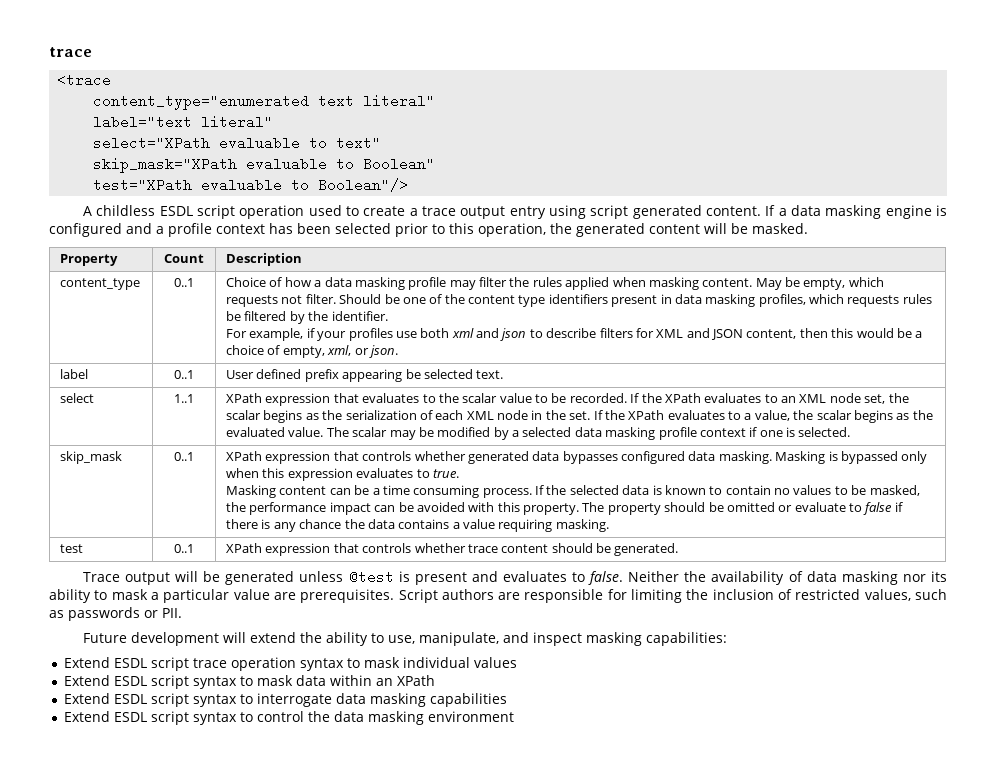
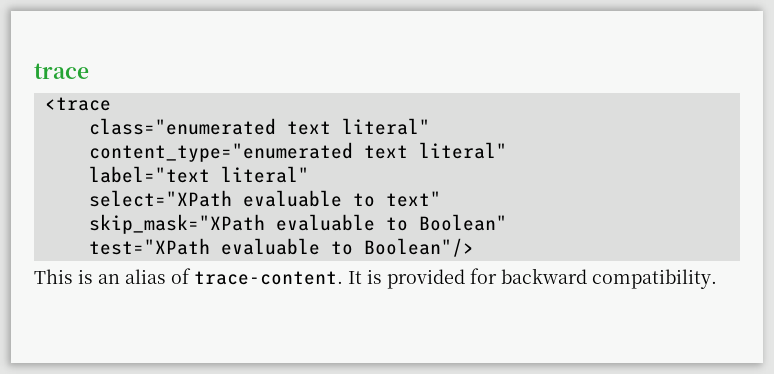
(112, 80) none -> [88,118,430,135] // class="enumerated text literal"
[82,205,947,219] [49,223,808,237] [60,254,119,266] [164,254,204,263] [226,253,303,266] [60,278,141,290] [174,278,194,287] [226,277,884,290] [226,294,932,307] [226,311,388,324] [226,328,923,341] [226,345,398,358] [60,369,89,379] [174,370,194,379] [226,369,504,382] [60,393,95,403] [174,394,194,403] [226,393,909,406] [226,410,933,423] [226,427,851,440] [60,451,123,464] [174,452,194,461] [226,451,928,464] [226,468,459,481] [226,485,920,498] [226,502,903,515] [226,519,609,532] [60,544,84,553] [174,544,194,553] [226,543,679,556] [82,570,947,585] [49,589,947,603] [49,607,182,621] [82,632,727,646] [64,657,518,671] [64,675,436,689] [64,693,508,707] [64,711,515,725] A childless ESDL script operation used to create a trace output entry using script generated content. If a data masking engine is configured and a profile context has been selected prior to this operation, the generated content will be masked. // Property | Count | Description // content_type | 0..1 | Choice of how a data masking profile may filter the rules applied when masking content. May be empty, which requests not filter. Should be one of the content type identifiers present in data masking profiles, which requests rules be filtered by the identifier. // For example, if your profiles use both xml and json to describe filters for XML and JSON content, then this would be a choice of empty, xml, or json. // label | 0..1 | User defined prefix appearing be selected text. // select | 1..1 | XPath expression that evaluates to the scalar value to be recorded. If the XPath evaluates to an XML node set, the scalar begins as the serialization of each XML node in the set. If the XPath evaluates to a value, the scalar begins as the evaluated value. The scalar may be modified by a selected data masking profile context if one is selected. // skip_mask | 0..1 | XPath expression that controls whether generated data bypasses configured data masking. Masking is bypassed only when this expression evaluates to true. // Masking content can be a time consuming process. If the selected data is known to contain no values to be masked, the performance impact can be avoided with this property. The property should be omitted or evaluate to false if there is any chance the data contains a value requiring masking. // test | 0..1 | XPath expression that controls whether trace content should be generated. // Trace output will be generated unless @test is present and evaluates to false. Neither the availability of data masking nor its ability to mask a particular value are prerequisites. Script authors are responsible for limiting the inclusion of restricted values, such as passwords or PII. // Future development will extend the ability to use, manipulate, and inspect masking capabilities: // Extend ESDL script trace operation syntax to mask individual values // Extend ESDL script syntax to mask data within an XPath // Extend ESDL script syntax to interrogate data masking capabilities // Extend ESDL script syntax to control the data masking environment -> [34,268,717,289] This is an alias of trace-content. It is provided for backward compatibility.

